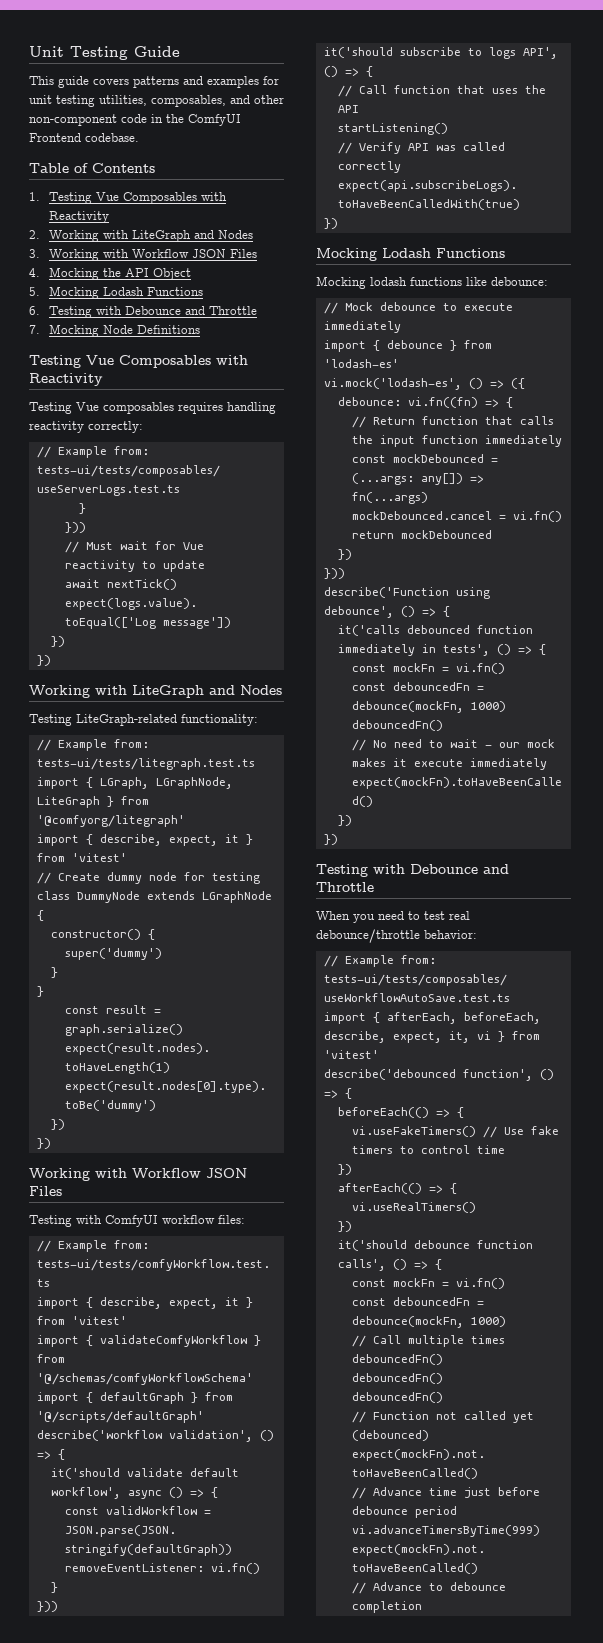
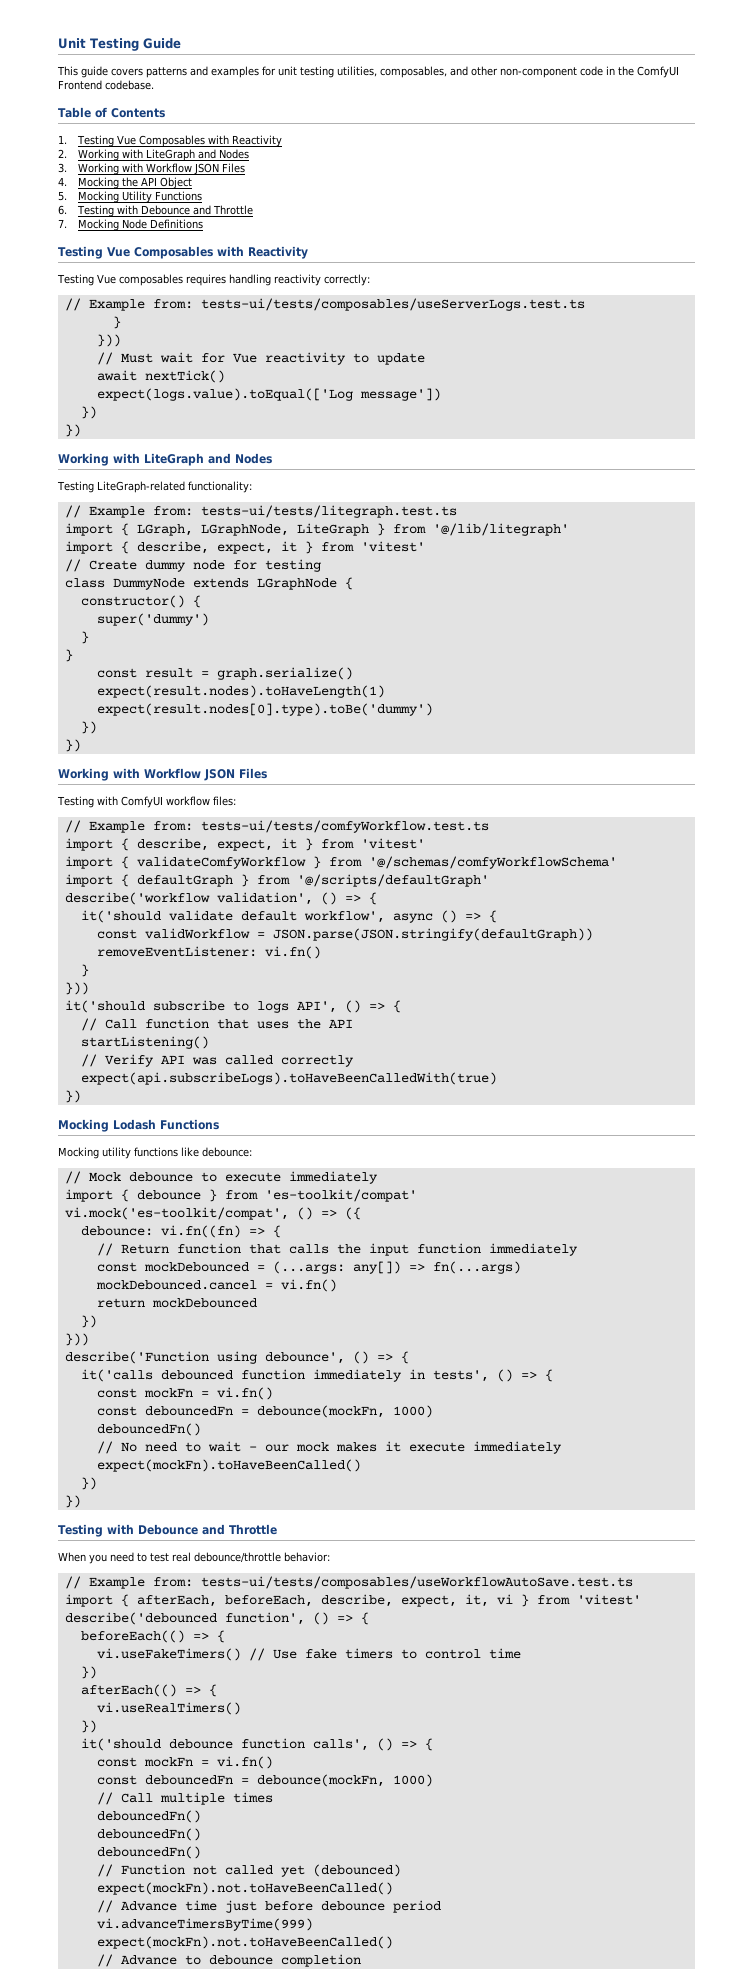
[102,287,144,296] Lodash -> [121,191,152,203] Utility
[36,815,185,827] '@comfyorg/litegraph' -> [432,523,569,536] '@/lib/litegraph'
[370,277,407,286] lodash -> [102,1147,131,1159] utility
[323,359,399,368] [323,378,462,390] 'lodash-es' // vi.mock('lodash-es', -> [264,1189,417,1202] [64,1207,289,1220] 'es-toolkit/compat' // vi.mock('es-toolkit/compat',

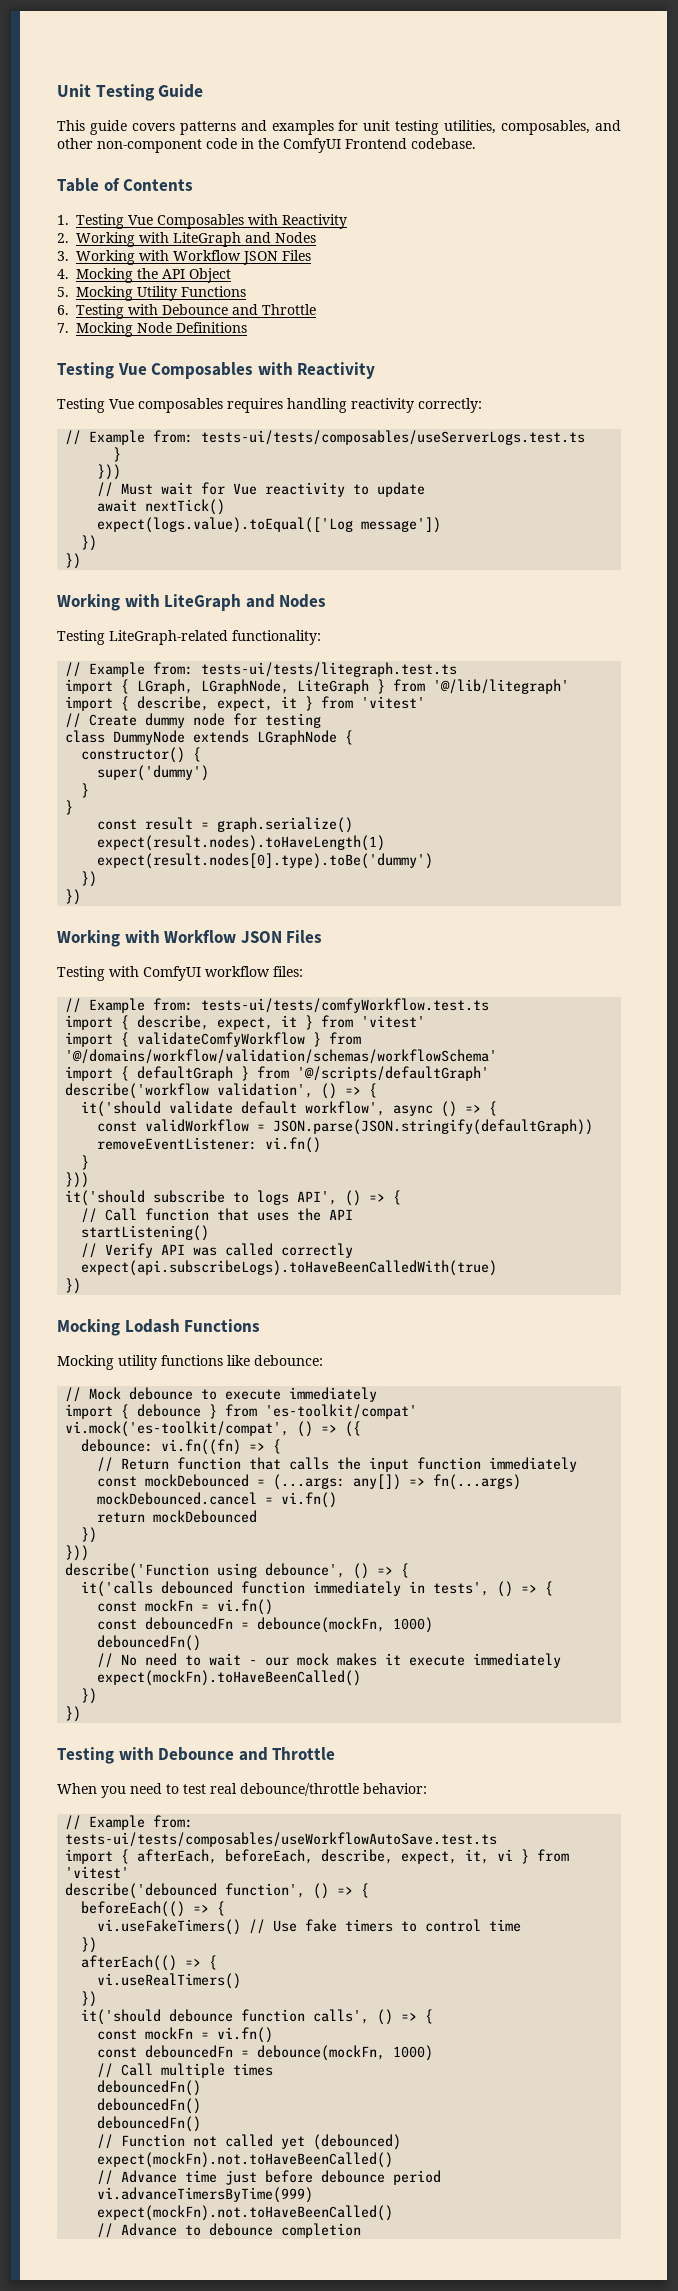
[368,856,617,869] '@/schemas/comfyWorkflowSchema' -> [65,1049,498,1064] '@/domains/workflow/validation/schemas/workflowSchema'

